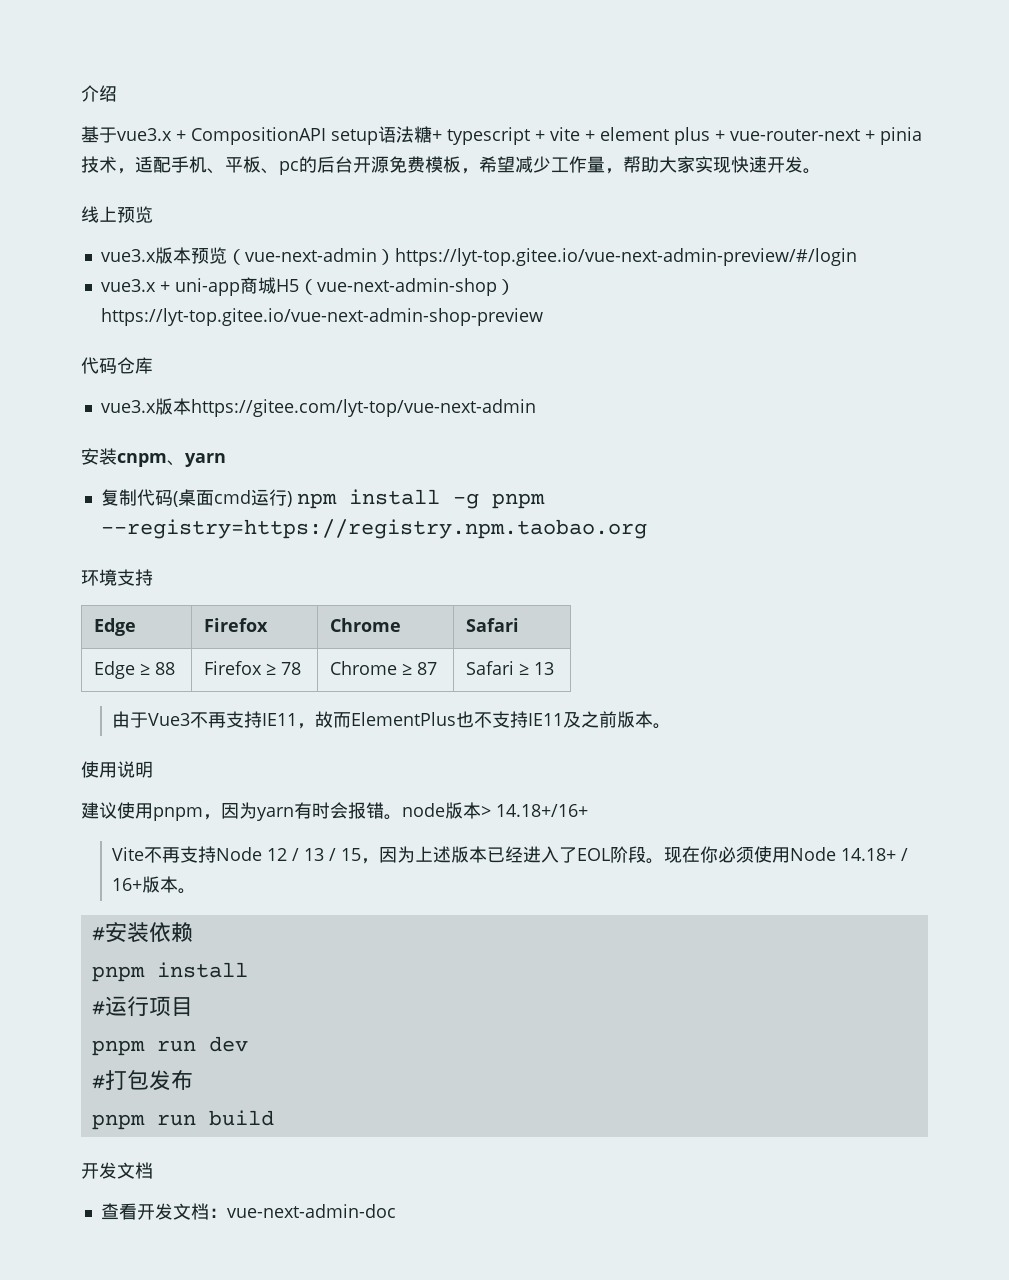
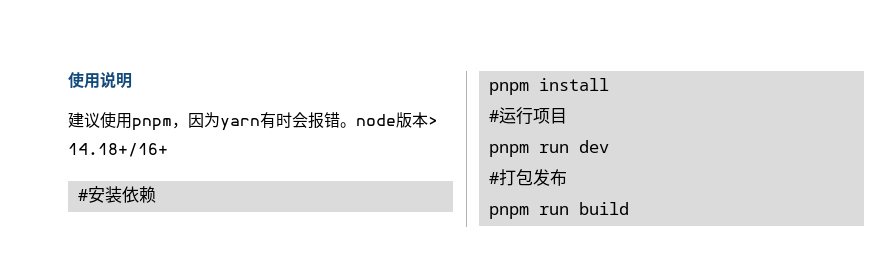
[81,85,117,102] [81,126,922,145] [81,156,821,175] [81,206,153,223] [100,247,857,266] [100,277,515,296] [100,308,543,326] [81,357,153,374] [100,398,536,417] [81,448,226,467] [100,489,545,509] [100,519,647,539] [81,569,153,586] [93,618,136,636] [203,618,268,632] [329,618,401,632] [465,618,519,632] [93,661,175,679] [203,661,301,675] [329,661,437,675] [465,661,554,675] [112,711,672,729] 介绍 // 基于vue3.x + CompositionAPI setup语法糖+ typescript + vite + element plus + vue-router-next + pinia技术，适配手机、平板、pc的后台开源免费模板，希望减少工作量，帮助大家实现快速开发。 // 线上预览 // vue3.x版本预览（vue-next-admin）https://lyt-top.gitee.io/vue-next-admin-preview/#/login // vue3.x + uni-app商城H5（vue-next-admin-shop）https://lyt-top.gitee.io/vue-next-admin-shop-preview // 代码仓库 // vue3.x版本https://gitee.com/lyt-top/vue-next-admin // 安装cnpm、yarn // 复制代码(桌面cmd运行) npm install -g pnpm --registry=https://registry.npm.taobao.org // 环境支持 // Edge | Firefox | Chrome | Safari // Edge ≥ 88 | Firefox ≥ 78 | Chrome ≥ 87 | Safari ≥ 13 // 由于Vue3不再支持IE11，故而ElementPlus也不支持IE11及之前版本。 // -> (68, 80) none
[112,846,909,864] [112,876,197,894] // Vite不再支持Node 12 / 13 / 15，因为上述版本已经进入了EOL阶段。现在你必须使用Node 14.18+ / 16+版本。 -> (168, 150) none
[81,1162,153,1179] [100,1203,396,1220] // 开发文档 // 查看开发文档：vue-next-admin-doc -> (629, 208) none

